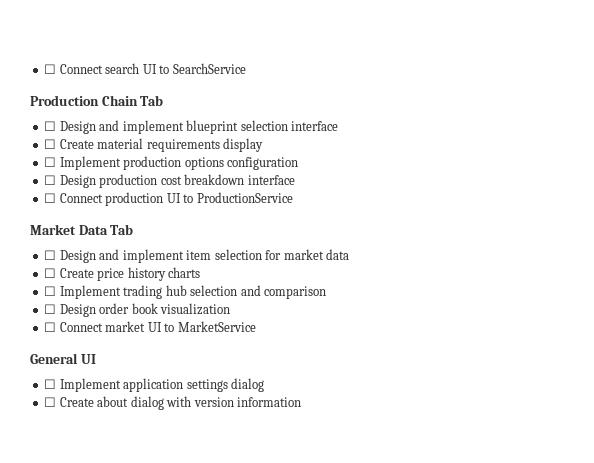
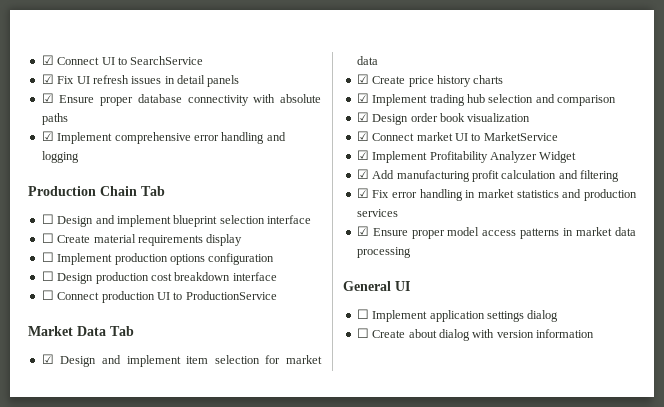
[44,63,140,74] ☐ Connect search -> [41,55,100,65] ☑ Connect
(246, 68) none -> [41,74,240,87] [41,93,321,106] [41,113,68,125] [41,131,286,144] [41,151,79,163] // ☑ Fix UI refresh issues in detail panels // ☑ Ensure proper database connectivity with absolute paths // ☑ Implement comprehensive error handling and logging
[44,250,57,260] ☐ -> [41,354,54,364] ☑
[44,268,57,278] ☐ -> [356,74,369,84] ☑
[44,286,57,296] ☐ -> [356,93,369,103] ☑
[44,304,57,314] ☐ -> [356,112,369,122] ☑
[44,322,57,332] ☐ -> [356,131,369,141] ☑
(256, 326) none -> [356,150,577,163] [356,169,619,182] [356,188,637,201] [356,209,398,217] [356,226,636,239] [356,247,411,258] // ☑ Implement Profitability Analyzer Widget // ☑ Add manufacturing profit calculation and filtering // ☑ Fix error handling in market statistics and production services // ☑ Ensure proper model access patterns in market data processing

